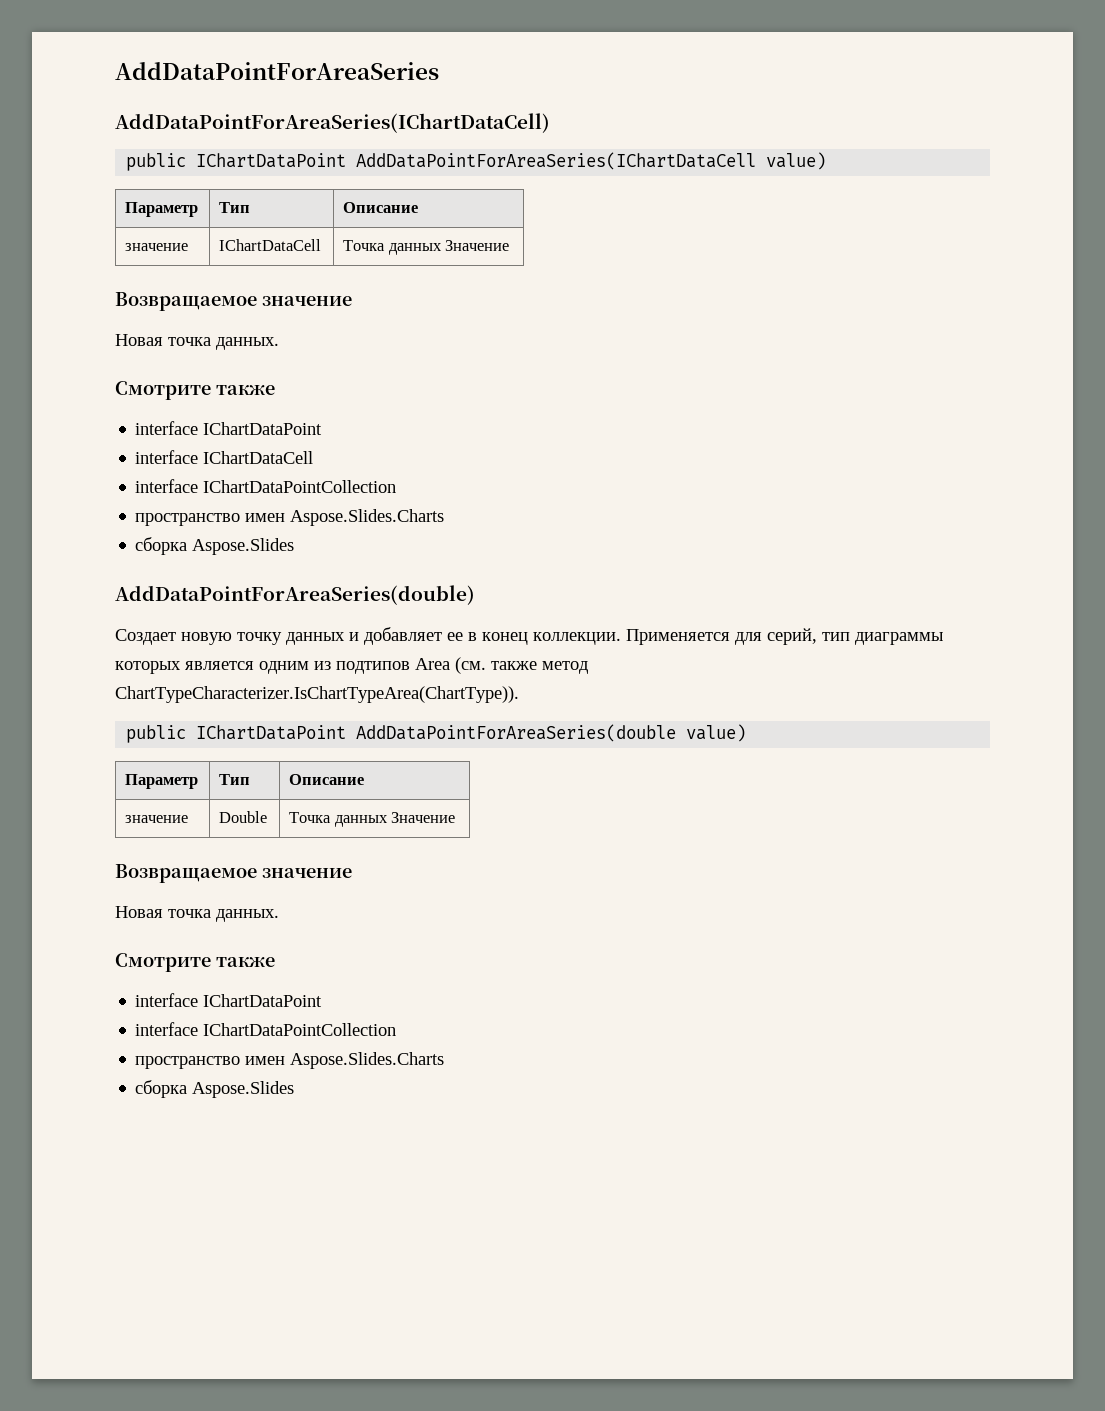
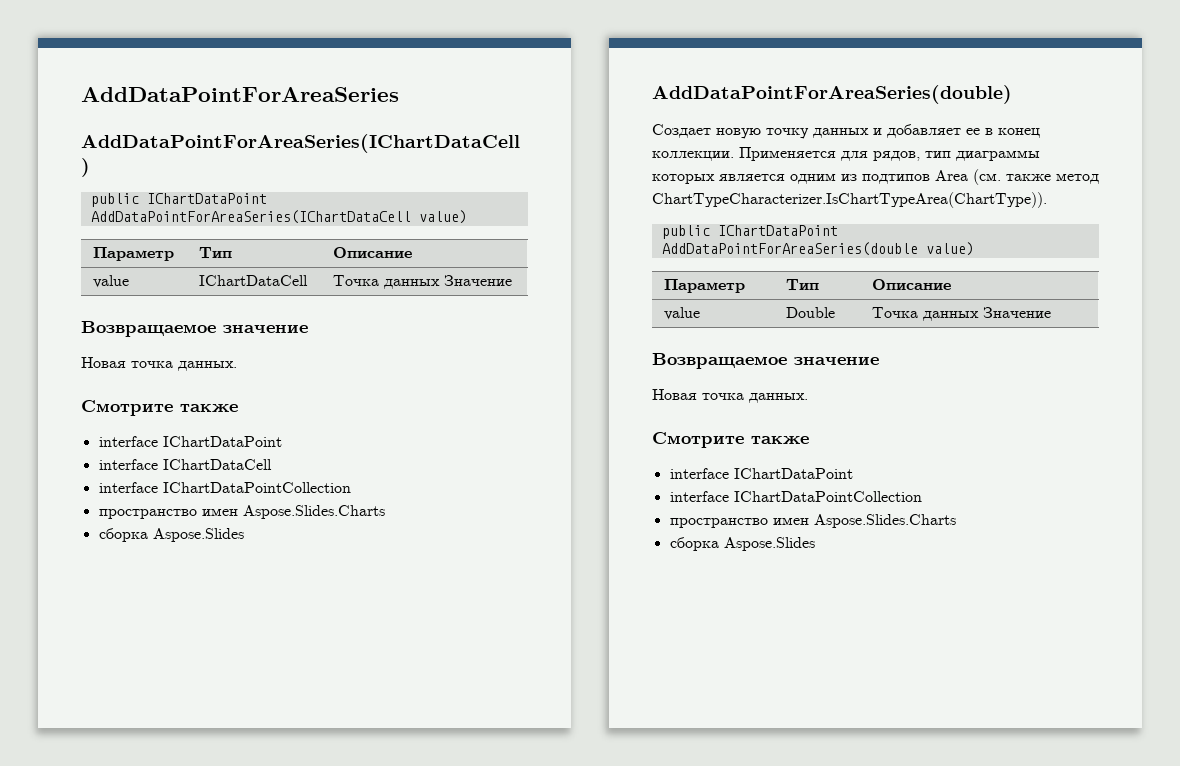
[125,243,189,251] значение -> [93,275,130,288] value
[767,628,817,645] серий, -> [873,151,920,161] рядов,
[125,815,189,823] значение -> [664,307,701,320] value

